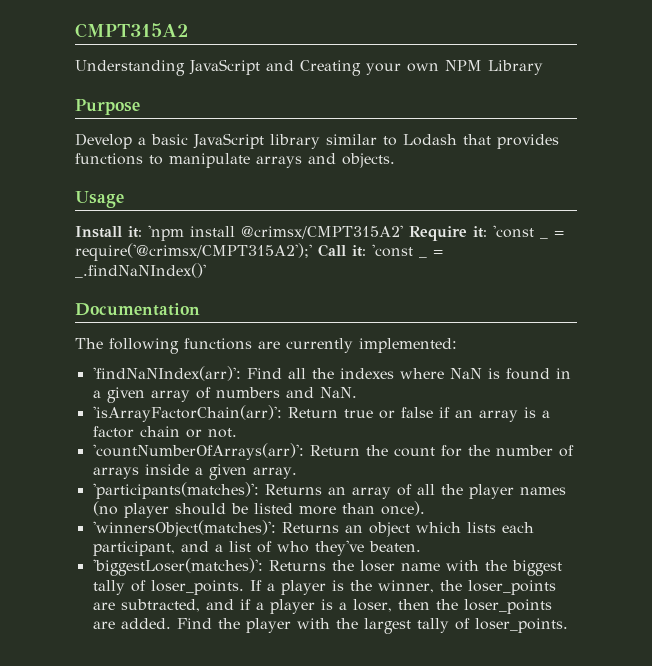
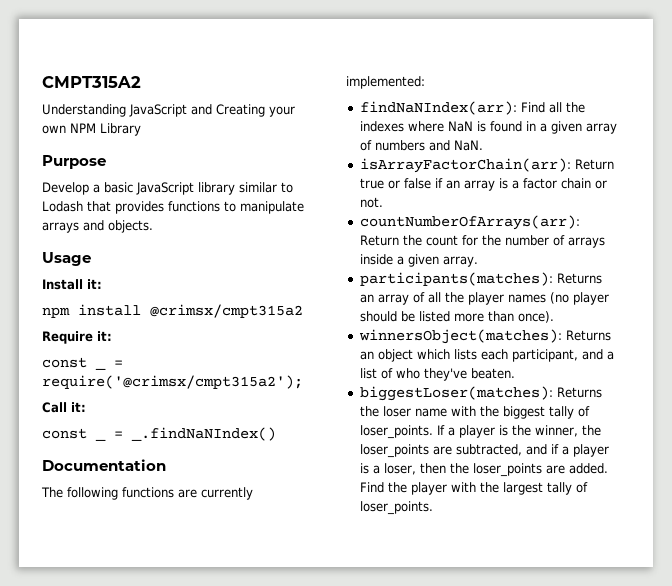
[148,225,403,241] 'npm install @crimsx/CMPT315A2' -> [42,304,303,318] // npm install @crimsx/cmpt315a2 //
[493,225,548,239] [554,231,564,237] [75,243,312,261] 'const _ = require('@crimsx/CMPT315A2');' -> [42,357,106,370] [114,360,123,367] [42,375,303,389] // const _ = require('@crimsx/cmpt315a2'); //
[372,244,427,258] [433,250,443,256] [75,263,206,278] 'const _ = _.findNaNIndex()' -> [42,428,106,441] [114,427,276,441] // const _ = _.findNaNIndex()
[92,366,241,381] 'findNaNIndex(arr)': -> [359,101,517,115] findNaNIndex(arr):
[92,405,282,422] 'isArrayFactorChain(arr)': -> [359,158,571,173] isArrayFactorChain(arr):
[92,443,304,460] 'countNumberOfArrays(arr)': -> [359,215,580,230] countNumberOfArrays(arr):
[92,482,259,499] 'participants(matches)': -> [359,272,553,286] participants(matches):
[92,520,276,537] 'winnersObject(matches)': -> [358,329,562,344] winnersObject(matches):
[92,558,263,576] 'biggestLoser(matches)': -> [359,386,553,401] biggestLoser(matches):

